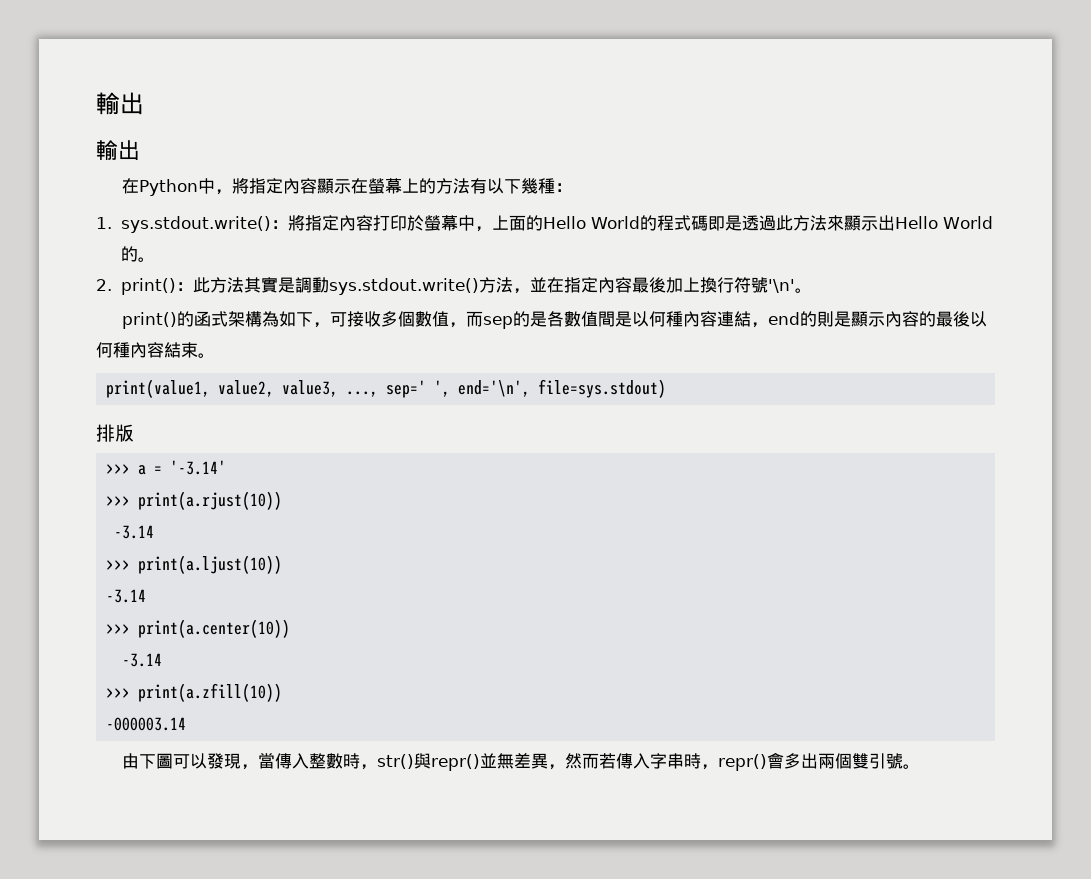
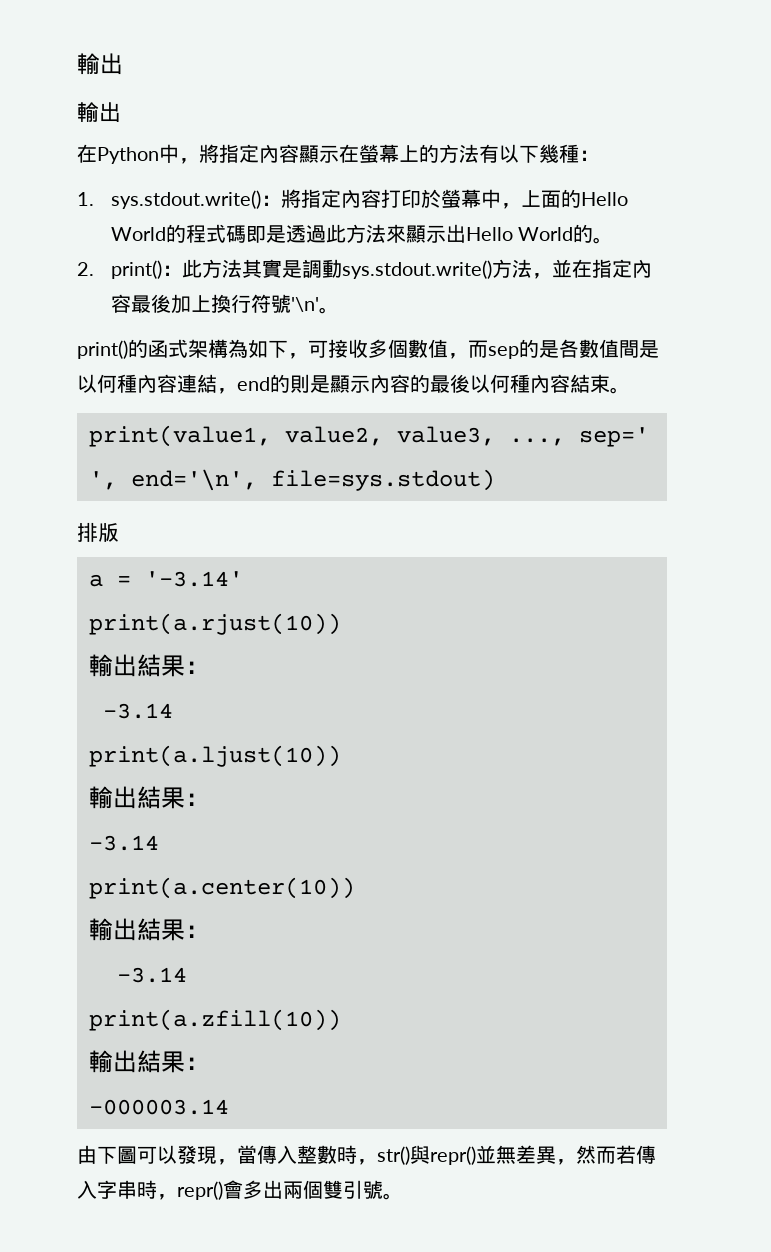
[106,464,131,474] >>> -> (119, 532) none
[106,496,131,506] >>> -> (243, 579) none
[114,525,155,539] [106,560,131,570] // -3.14 // >>> -> [88,654,209,677] [102,703,173,719] // 輸出結果： // -3.14 //
[106,589,147,603] [106,624,131,634] // -3.14 // >>> -> [88,786,209,809] [88,835,159,851] // 輸出結果： // -3.14 //
[122,653,163,667] [106,688,131,698] // -3.14 // >>> -> [88,918,209,941] [116,967,187,983] // 輸出結果： // -3.14 //
(283, 692) none -> [88,1050,209,1073] // 輸出結果：

